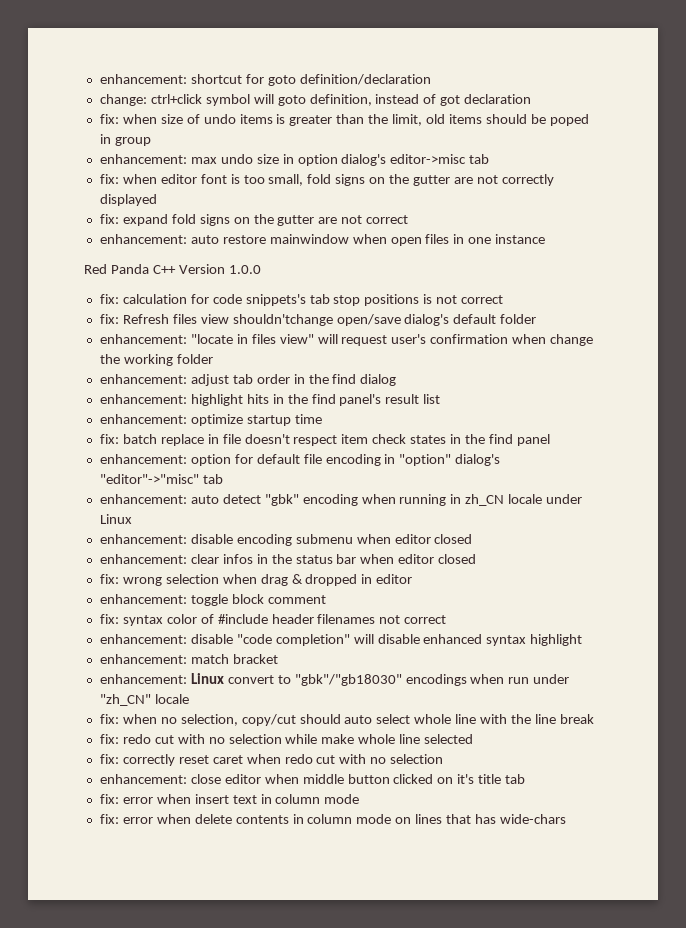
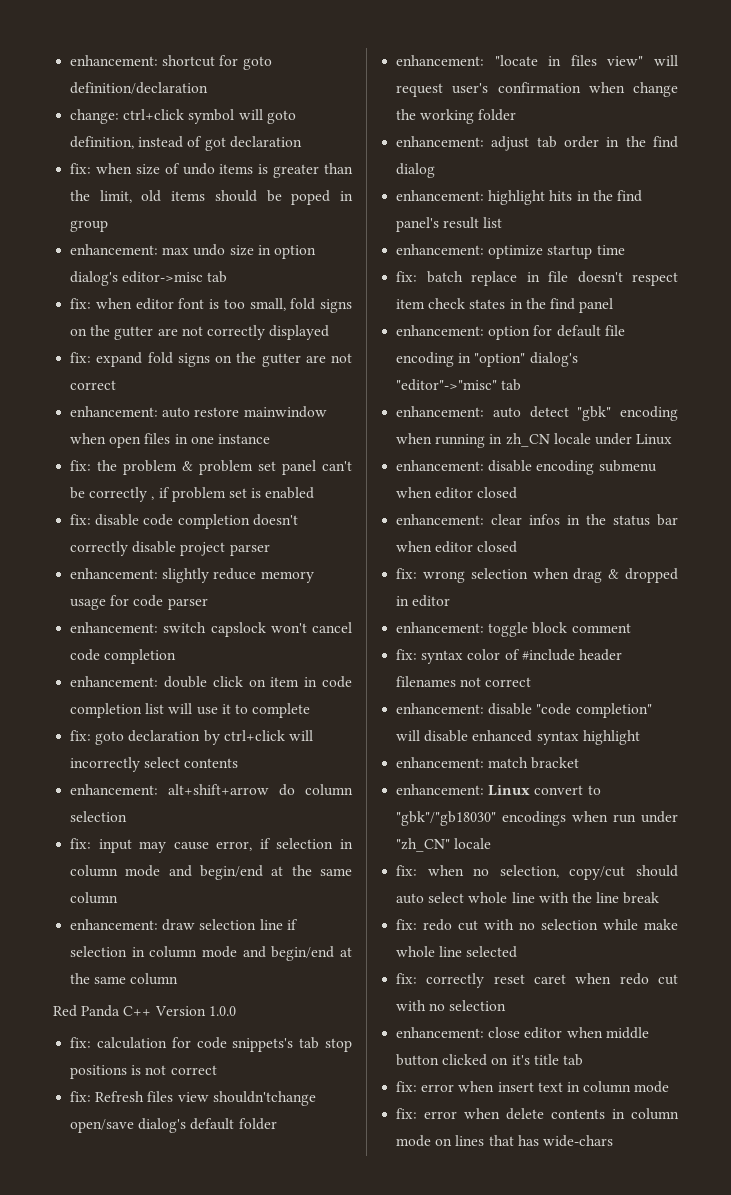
(546, 239) none -> [70,460,352,475] [70,487,315,502] [70,514,298,529] [70,541,270,556] [70,568,314,583] [70,595,208,610] [70,622,352,637] [70,649,177,664] [70,676,352,688] [70,703,311,718] [70,730,313,745] [70,757,239,772] [70,784,353,796] [70,811,128,822] [70,838,353,853] [70,865,352,880] [70,892,119,904] [70,919,298,931] [70,946,352,961] [70,973,179,985] // fix: the problem & problem set panel can't be correctly , if problem set is enabled // fix: disable code completion doesn't correctly disable project parser // enhancement: slightly reduce memory usage for code parser // enhancement: switch capslock won't cancel code completion // enhancement: double click on item in code completion list will use it to complete // fix: goto declaration by ctrl+click will incorrectly select contents // enhancement: alt+shift+arrow do column selection // fix: input may cause error, if selection in column mode and begin/end at the same column // enhancement: draw selection line if selection in column mode and begin/end at the same column

